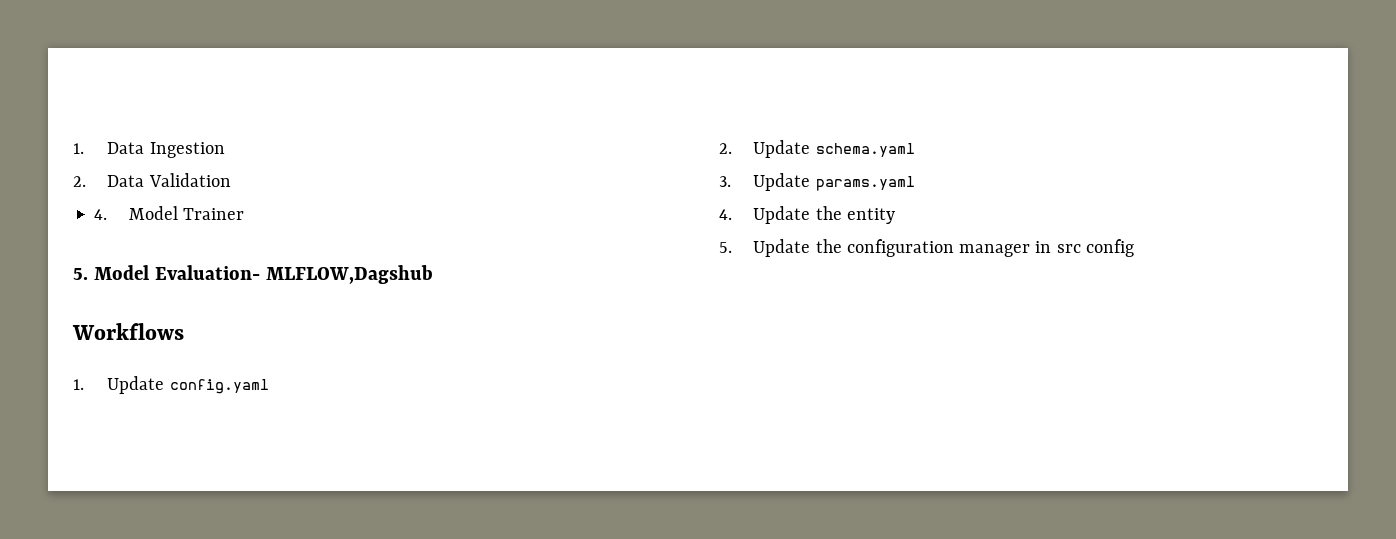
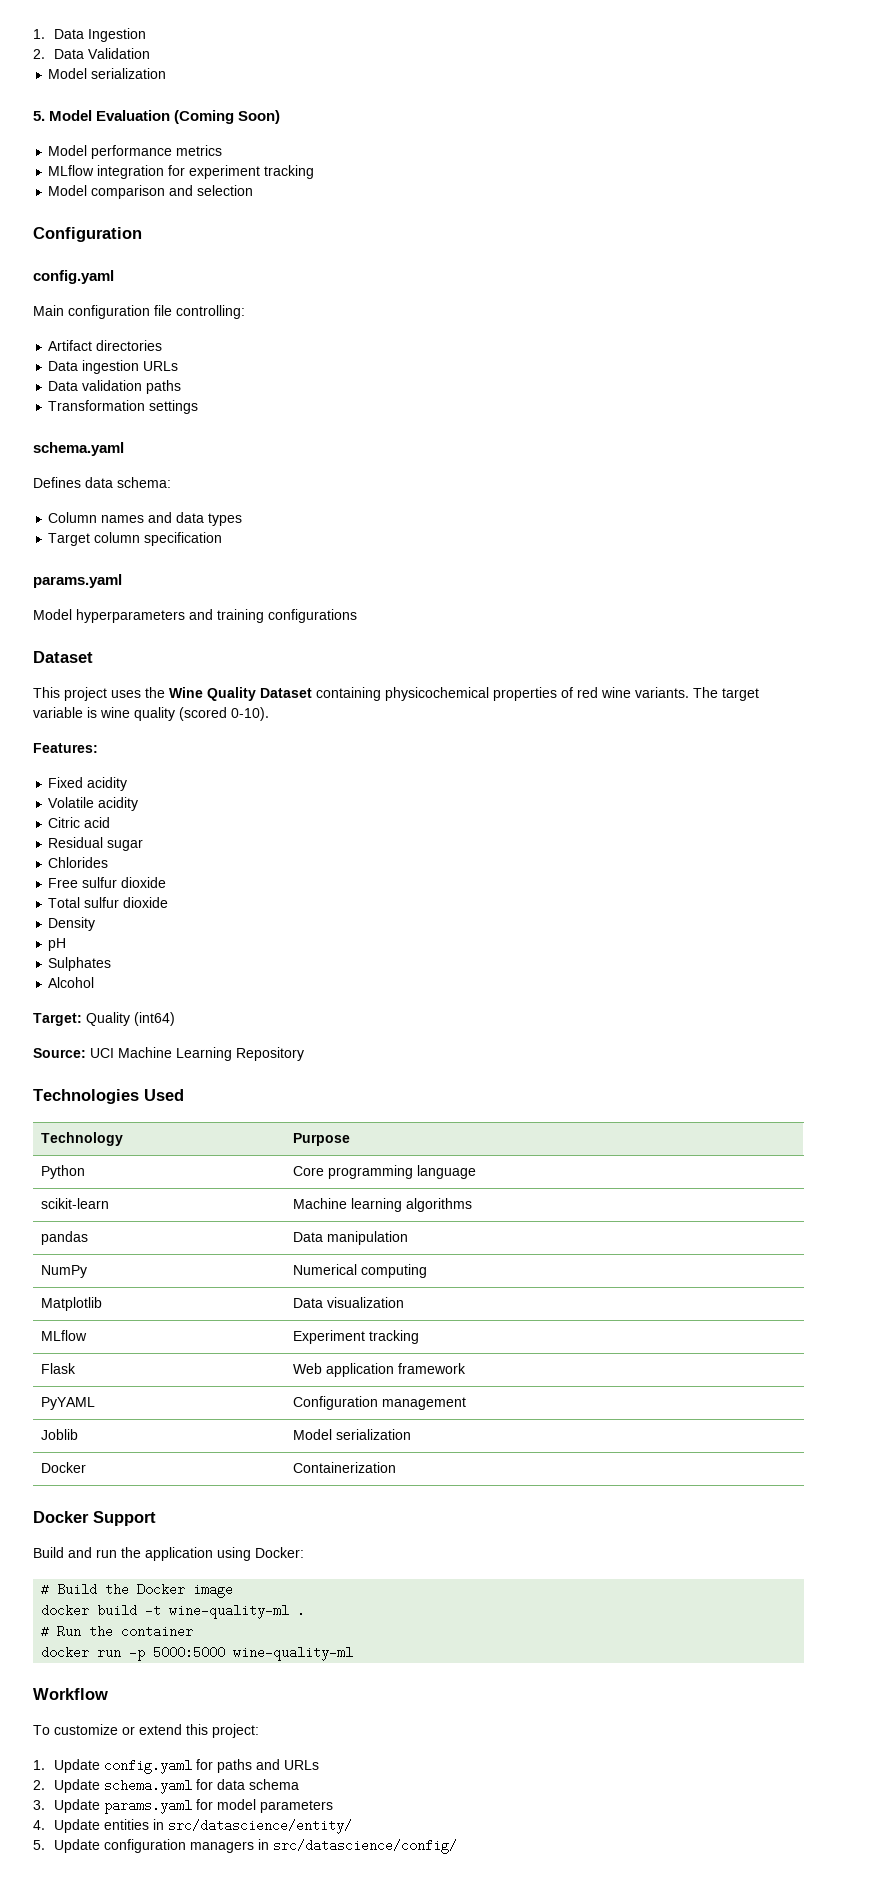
[94,206,244,220] 4. Model Trainer -> [48,68,167,79] Model serialization
[154,265,433,284] [72,323,184,340] Evaluation- MLFLOW,Dagshub // Workflows -> [96,110,281,124] [48,145,223,159] [48,165,315,179] [48,185,254,199] [33,227,142,242] [33,270,114,284] [33,305,245,319] [48,340,163,351] [48,360,179,374] [48,380,182,394] [48,400,199,414] [33,442,124,456] [33,477,171,488] [48,512,243,526] [48,532,223,546] [33,574,122,588] [33,609,357,623] [33,651,93,663] [33,687,759,701] [33,707,269,721] [33,743,98,753] [48,777,128,791] [48,797,139,811] [48,817,111,828] [48,837,144,851] [48,857,109,868] [48,877,167,888] [48,897,169,908] [48,917,96,931] [48,938,67,951] [48,957,112,971] [48,977,95,988] [33,1012,175,1026] [33,1047,304,1061] [33,1089,184,1104] [40,1132,123,1146] [292,1133,350,1146] [40,1165,85,1179] [292,1165,476,1179] [40,1198,109,1209] [292,1198,472,1212] [40,1231,88,1245] [292,1231,408,1245] [40,1265,87,1278] [292,1264,427,1278] [40,1297,102,1311] [292,1297,404,1308] [40,1330,87,1341] [292,1330,419,1344] [40,1363,76,1374] [292,1363,466,1377] [40,1397,95,1410] [292,1396,466,1410] [40,1429,78,1440] [292,1429,411,1440] [40,1462,86,1473] [292,1462,396,1473] [33,1511,156,1526] [33,1547,304,1561] [41,1583,234,1598] [41,1604,306,1619] [41,1625,194,1638] [41,1646,354,1661] [33,1688,108,1700] [33,1724,259,1738] Evaluation (Coming Soon) // Model performance metrics // MLflow integration for experiment tracking // Model comparison and selection // Configuration // config.yaml // Main configuration file controlling: // Artifact directories // Data ingestion URLs // Data validation paths // Transformation settings // schema.yaml // Defines data schema: // Column names and data types // Target column specification // params.yaml // Model hyperparameters and training configurations // Dataset // This project uses the Wine Quality Dataset containing physicochemical properties of red wine variants. The target variable is wine quality (scored 0-10). // Features: // Fixed acidity // Volatile acidity // Citric acid // Residual sugar // Chlorides // Free sulfur dioxide // Total sulfur dioxide // Density // pH // Sulphates // Alcohol // Target: Quality (int64) // Source: UCI Machine Learning Repository // Technologies Used // Technology | Purpose // Python | Core programming language // scikit-learn | Machine learning algorithms // pandas | Data manipulation // NumPy | Numerical computing // Matplotlib | Data visualization // MLflow | Experiment tracking // Flask | Web application framework // PyYAML | Configuration management // Joblib | Model serialization // Docker | Containerization // Docker Support // Build and run the application using Docker: // # Build the Docker image // docker build -t wine-quality-ml . // # Run the container // docker run -p 5000:5000 wine-quality-ml // Workflow // To customize or extend this project:
(269, 386) none -> [195,1759,319,1773] for paths and URLs
(915, 150) none -> [195,1779,299,1790] for data schema
(915, 183) none -> [195,1799,333,1813] for model parameters
[815,206,895,224] the entity -> [103,1819,352,1834] entities in src/datascience/entity/
[815,239,1134,257] the configuration manager in src config -> [103,1839,457,1854] configuration managers in src/datascience/config/

